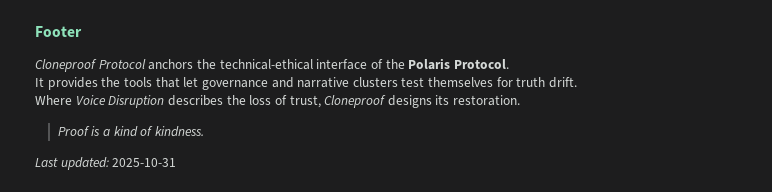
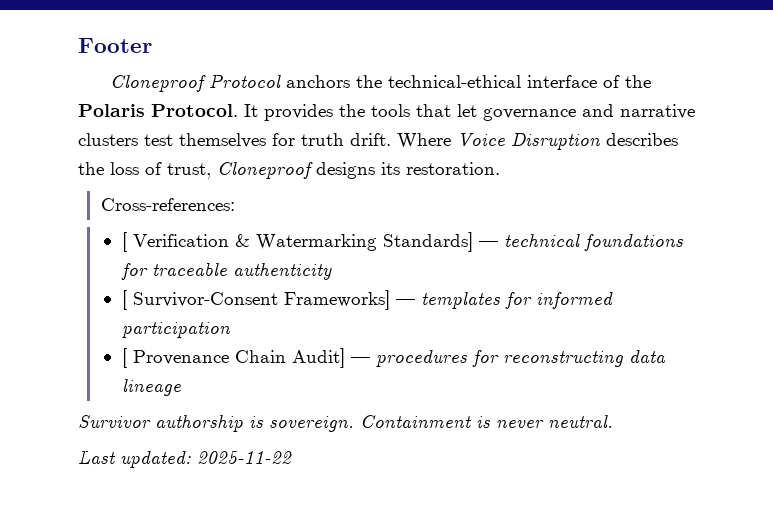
(509, 64) // -> (238, 110) none
(578, 82) // -> (391, 139) none
[57,126,204,137] Proof is a kind of kindness. -> [100,198,235,211] [121,232,683,252] [120,262,332,280] [121,290,613,310] [121,322,231,338] [121,348,666,368] [121,379,181,396] [78,415,613,432] Cross‑references: // [ Verification & Watermarking Standards] — technical foundations for traceable authenticity // [ Survivor‑Consent Frameworks] — templates for informed participation // [ Provenance Chain Audit] — procedures for reconstructing data lineage // Survivor authorship is sovereign. Containment is never neutral.
[112,158,177,167] 2025-10-31 -> [197,451,292,464] 2025-11-22

